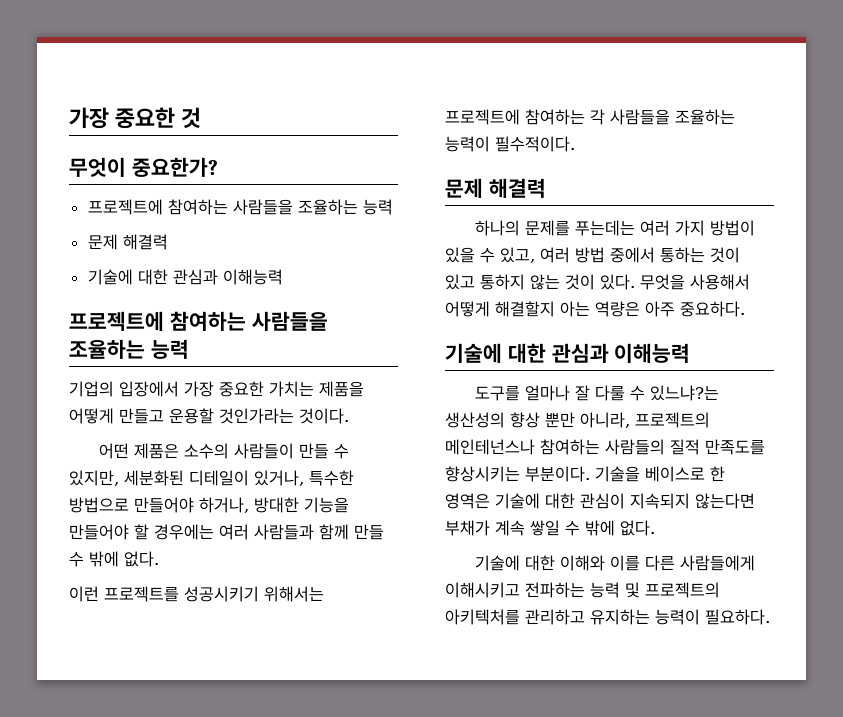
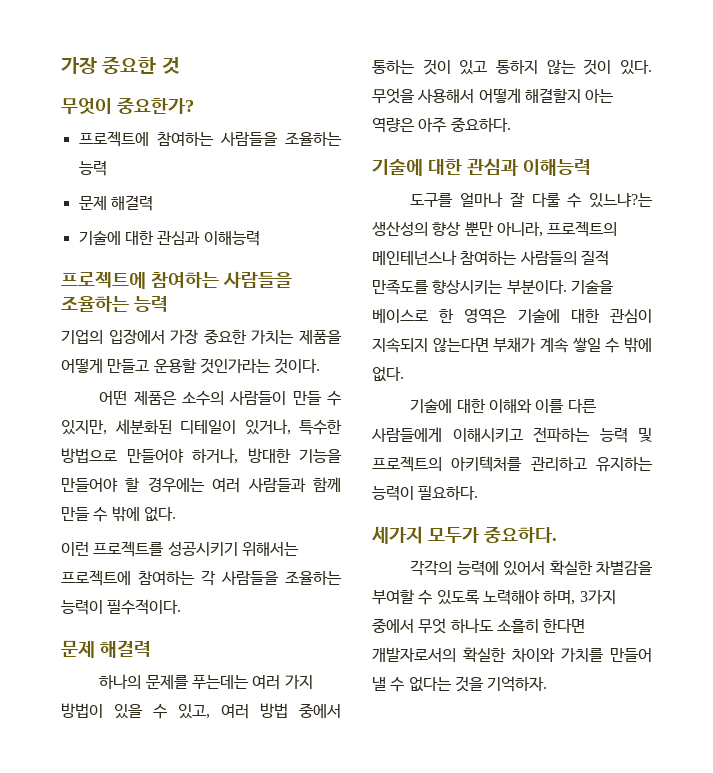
(770, 617) none -> [372,526,557,544] [410,560,653,576] [372,589,616,605] [372,618,586,634] [372,647,652,662] [372,676,548,692] // 세가지 모두가 중요하다. // 각각의 능력에 있어서 확실한 차별감을 부여할 수 있도록 노력해야 하며, 3가지 중에서 무엇 하나도 소흘히 한다면 개발자로서의 확실한 차이와 가치를 만들어 낼 수 없다는 것을 기억하자.

